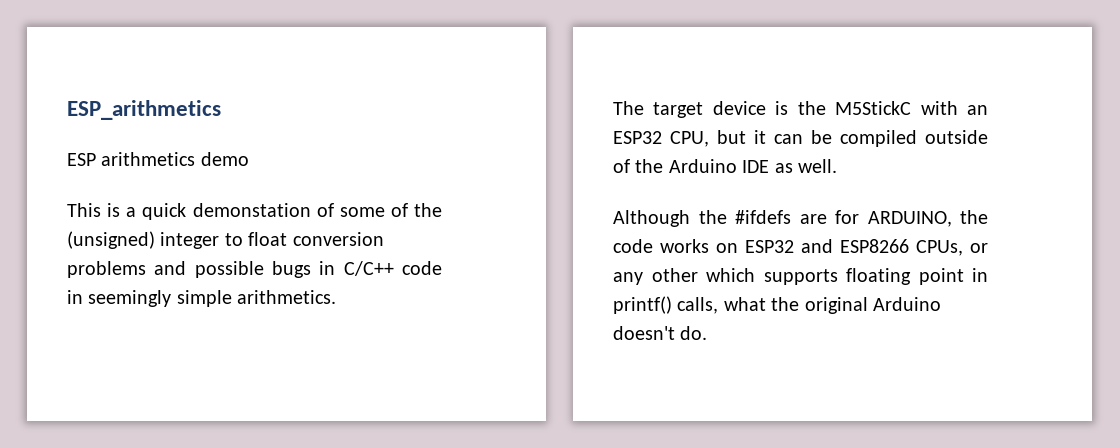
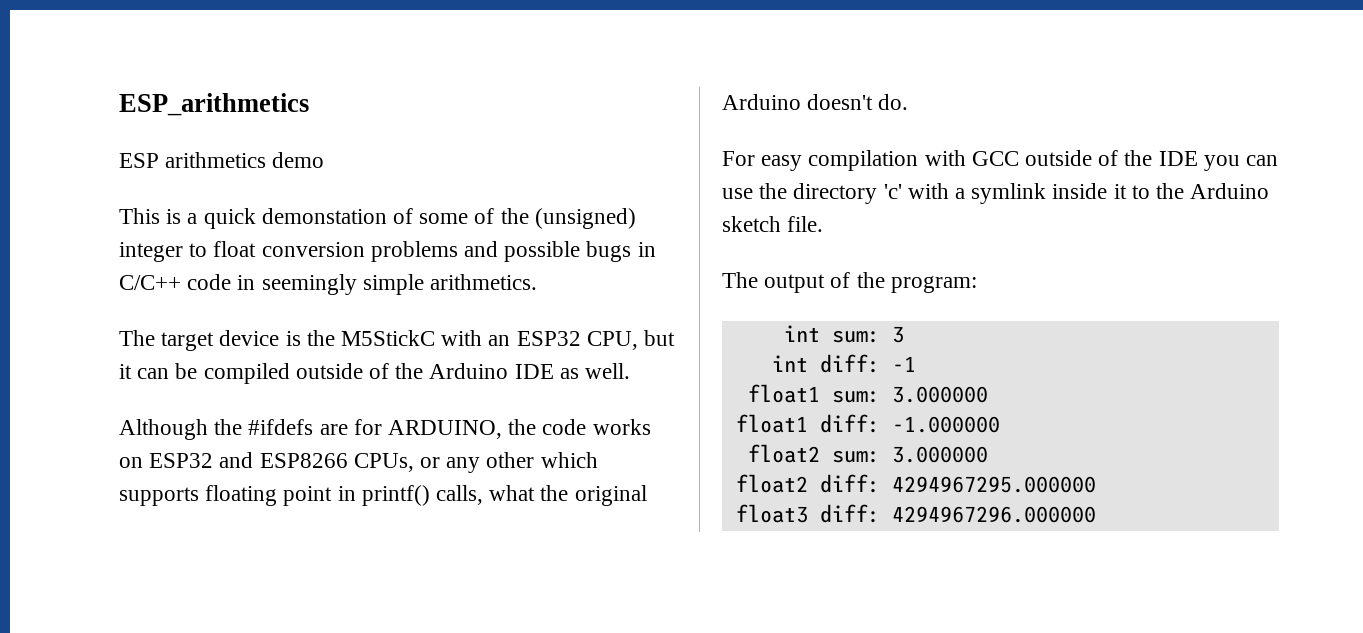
(708, 333) none -> [722,150,1279,171] [722,183,1270,204] [722,216,824,232] [722,272,977,293] [783,325,904,343] [771,354,916,373] [747,384,988,403] [735,414,1000,433] [747,444,988,463] [735,474,1096,493] [735,504,1096,523] // For easy compilation with GCC outside of the IDE you can use the directory 'c' with a symlink inside it to the Arduino sketch file. // The output of the program: // int sum: 3 // int diff: -1 // float1 sum: 3.000000 // float1 diff: -1.000000 // float2 sum: 3.000000 // float2 diff: 4294967295.000000 // float3 diff: 4294967296.000000

